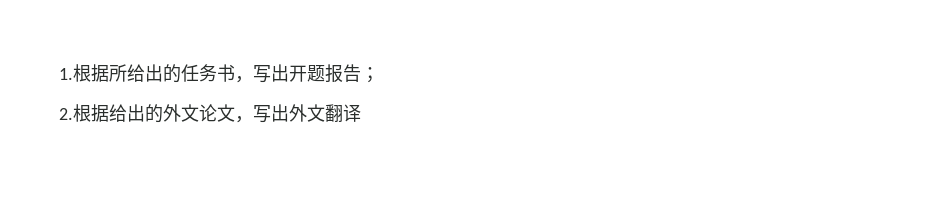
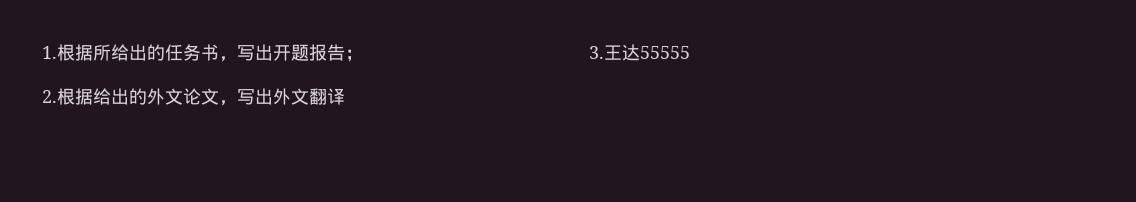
(361, 113) none -> [589,44,690,61] // 3.王达55555

